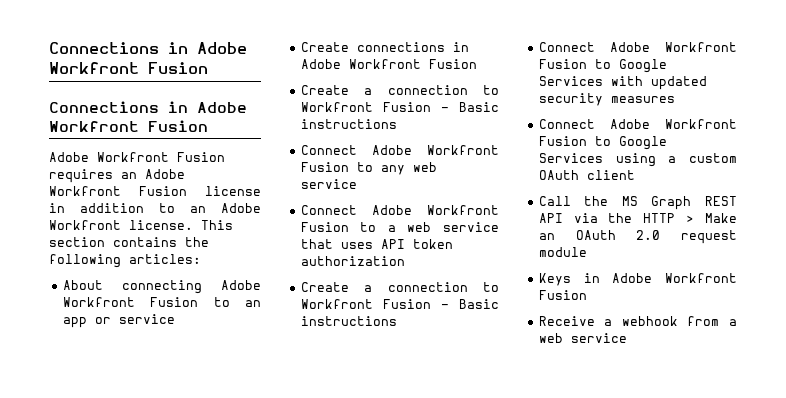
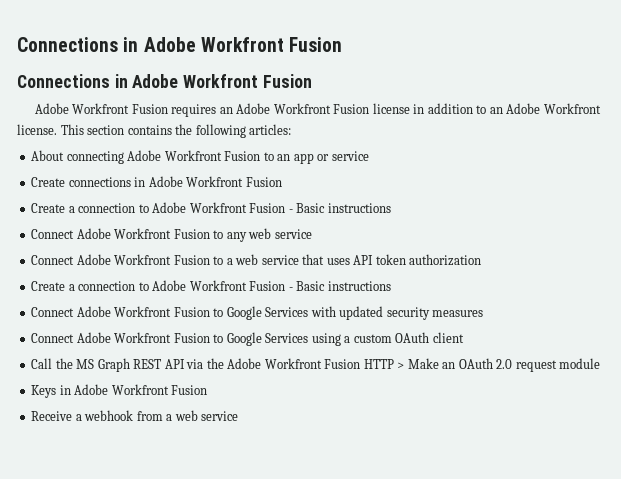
(499, 90) none -> [152,202,187,213] Adobe
(499, 287) none -> [152,280,187,291] Adobe
(633, 218) none -> [227,358,361,369] Adobe Workfront Fusion

